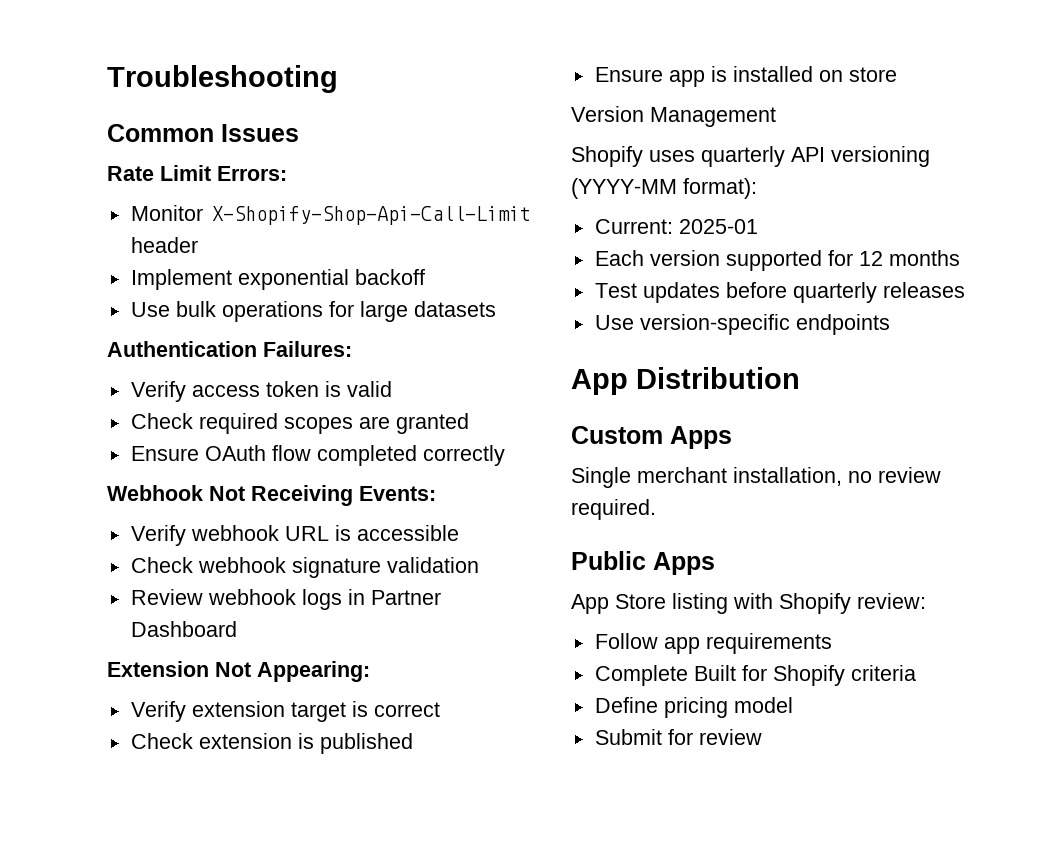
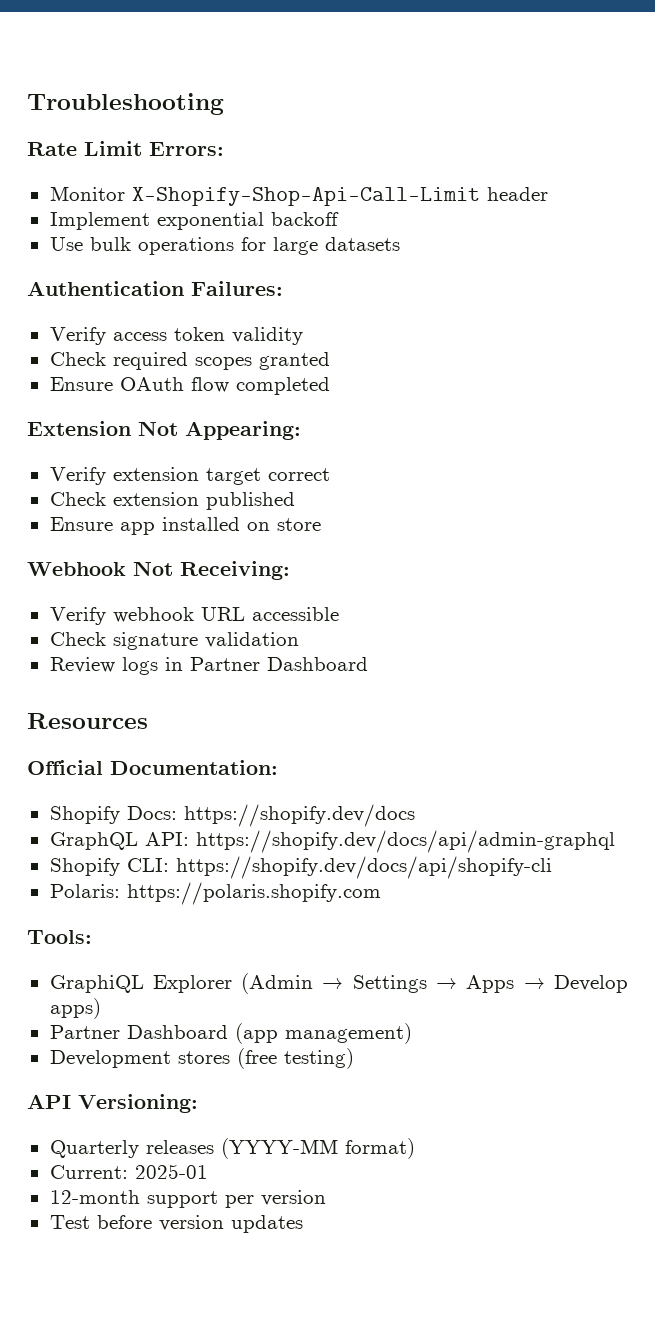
[107,124,299,142] // Common Issues -> (224, 104) none
[324,381,392,397] is valid -> [231,327,303,345] validity
[358,416,390,429] are -> (252, 363) none
[422,445,505,466] [107,485,436,506] [130,525,459,546] [130,557,479,578] [130,589,441,610] [130,621,237,637] correctly // Webhook Not Receiving Events: // Verify webhook URL is accessible // Check webhook signature validation // Review webhook logs in Partner Dashboard -> (330, 386) none
[351,701,368,717] is -> (261, 476) none
[297,733,314,749] is -> (199, 499) none
[710,66,727,82] is -> (155, 528) none
[571,106,776,127] [571,146,930,167] [571,178,757,199] [594,219,758,234] [594,250,960,271] [594,282,965,303] [594,314,890,335] [571,367,800,395] [571,426,732,449] [571,467,941,488] [571,499,656,520] [571,551,715,575] [571,593,926,614] [594,633,832,654] [594,665,916,686] [594,697,793,718] [594,729,762,745] Version Management // Shopify uses quarterly API versioning (YYYY-MM format): // Current: 2025-01 // Each version supported for 12 months // Test updates before quarterly releases // Use version-specific endpoints // App Distribution // Custom Apps // Single merchant installation, no review required. // Public Apps // App Store listing with Shopify review: // Follow app requirements // Complete Built for Shopify criteria // Define pricing model // Submit for review -> [27,561,290,580] [49,607,339,625] [49,632,299,650] [49,657,368,675] [27,713,148,729] [27,760,278,775] [49,804,415,827] [49,830,615,853] [49,856,552,879] [49,882,381,905] [27,930,92,944] [49,973,628,994] [49,998,101,1019] [49,1023,412,1044] [49,1048,354,1069] [27,1094,198,1113] [49,1138,415,1159] [49,1164,208,1179] [49,1190,326,1208] [49,1215,303,1233] Webhook Not Receiving: // Verify webhook URL accessible // Check signature validation // Review logs in Partner Dashboard // Resources // Official Documentation: // Shopify Docs: https://shopify.dev/docs // GraphQL API: https://shopify.dev/docs/api/admin-graphql // Shopify CLI: https://shopify.dev/docs/api/shopify-cli // Polaris: https://polaris.shopify.com // Tools: // GraphiQL Explorer (Admin → Settings → Apps → Develop apps) // Partner Dashboard (app management) // Development stores (free testing) // API Versioning: // Quarterly releases (YYYY-MM format) // Current: 2025-01 // 12-month support per version // Test before version updates

